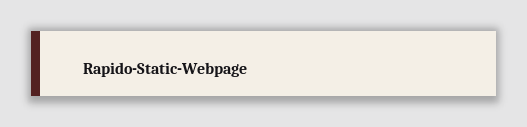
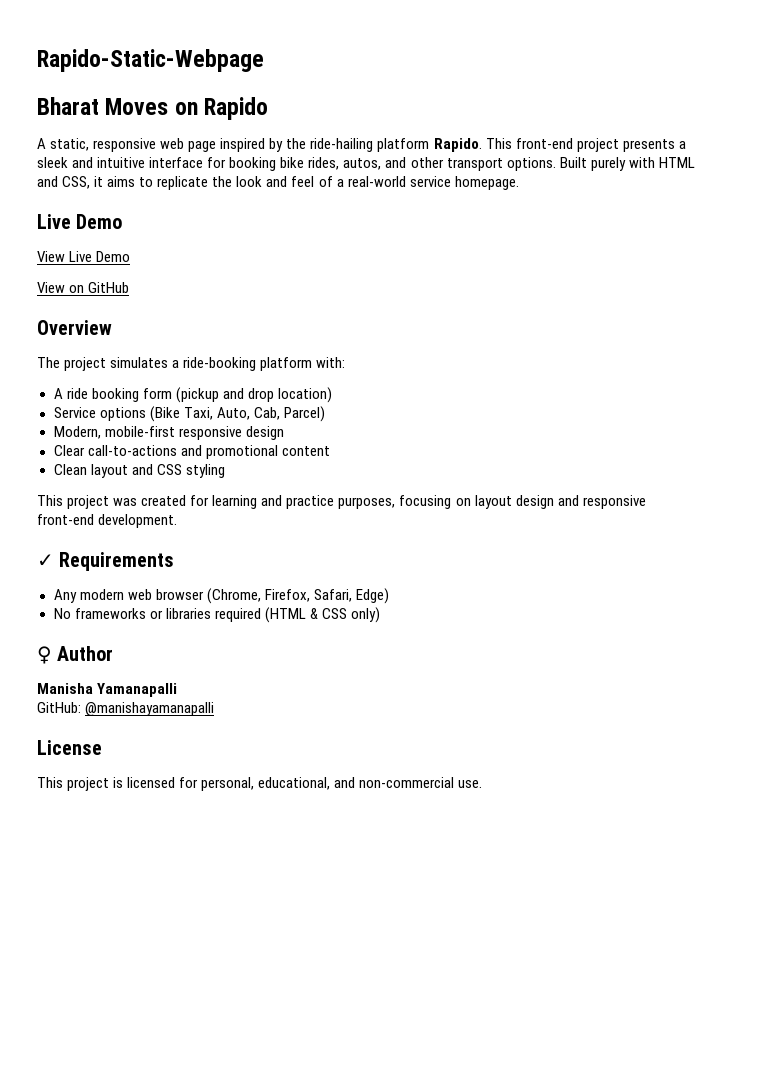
(247, 69) none -> [37,97,269,120] [37,138,686,152] [37,157,695,171] [37,176,519,190] [37,214,123,229] [37,251,131,262] [37,282,130,293] [37,320,112,335] [37,357,346,371] [53,387,332,403] [53,406,325,422] [53,426,284,440] [53,445,330,459] [53,464,225,478] [37,495,646,509] [37,514,178,528] [37,552,175,571] [53,588,389,604] [53,607,380,623] [37,646,114,664] [37,683,178,697] [37,702,215,716] [37,740,102,755] [37,777,483,791] // Bharat Moves on Rapido // A static, responsive web page inspired by the ride-hailing platform Rapido. This front-end project presents a sleek and intuitive interface for booking bike rides, autos, and other transport options. Built purely with HTML and CSS, it aims to replicate the look and feel of a real-world service homepage. // Live Demo // View Live Demo // View on GitHub // Overview // The project simulates a ride-booking platform with: // A ride booking form (pickup and drop location) // Service options (Bike Taxi, Auto, Cab, Parcel) // Modern, mobile-first responsive design // Clear call-to-actions and promotional content // Clean layout and CSS styling // This project was created for learning and practice purposes, focusing on layout design and responsive front-end development. // ✓ Requirements // Any modern web browser (Chrome, Firefox, Safari, Edge) // No frameworks or libraries required (HTML & CSS only) // ♀ Author // Manisha Yamanapalli // GitHub: @manishayamanapalli // License // This project is licensed for personal, educational, and non-commercial use.

